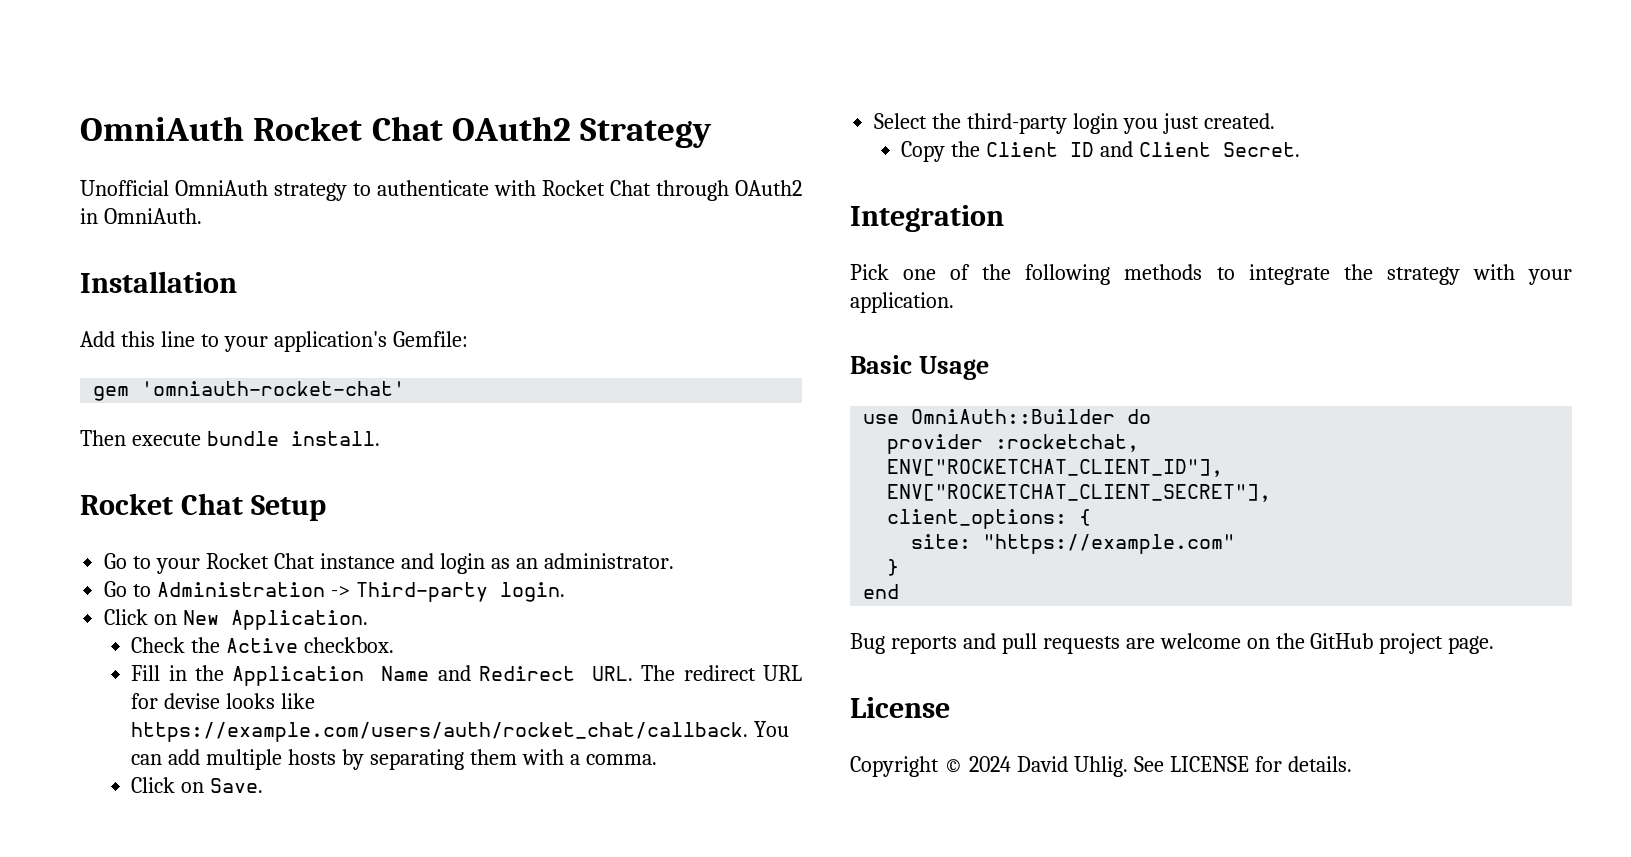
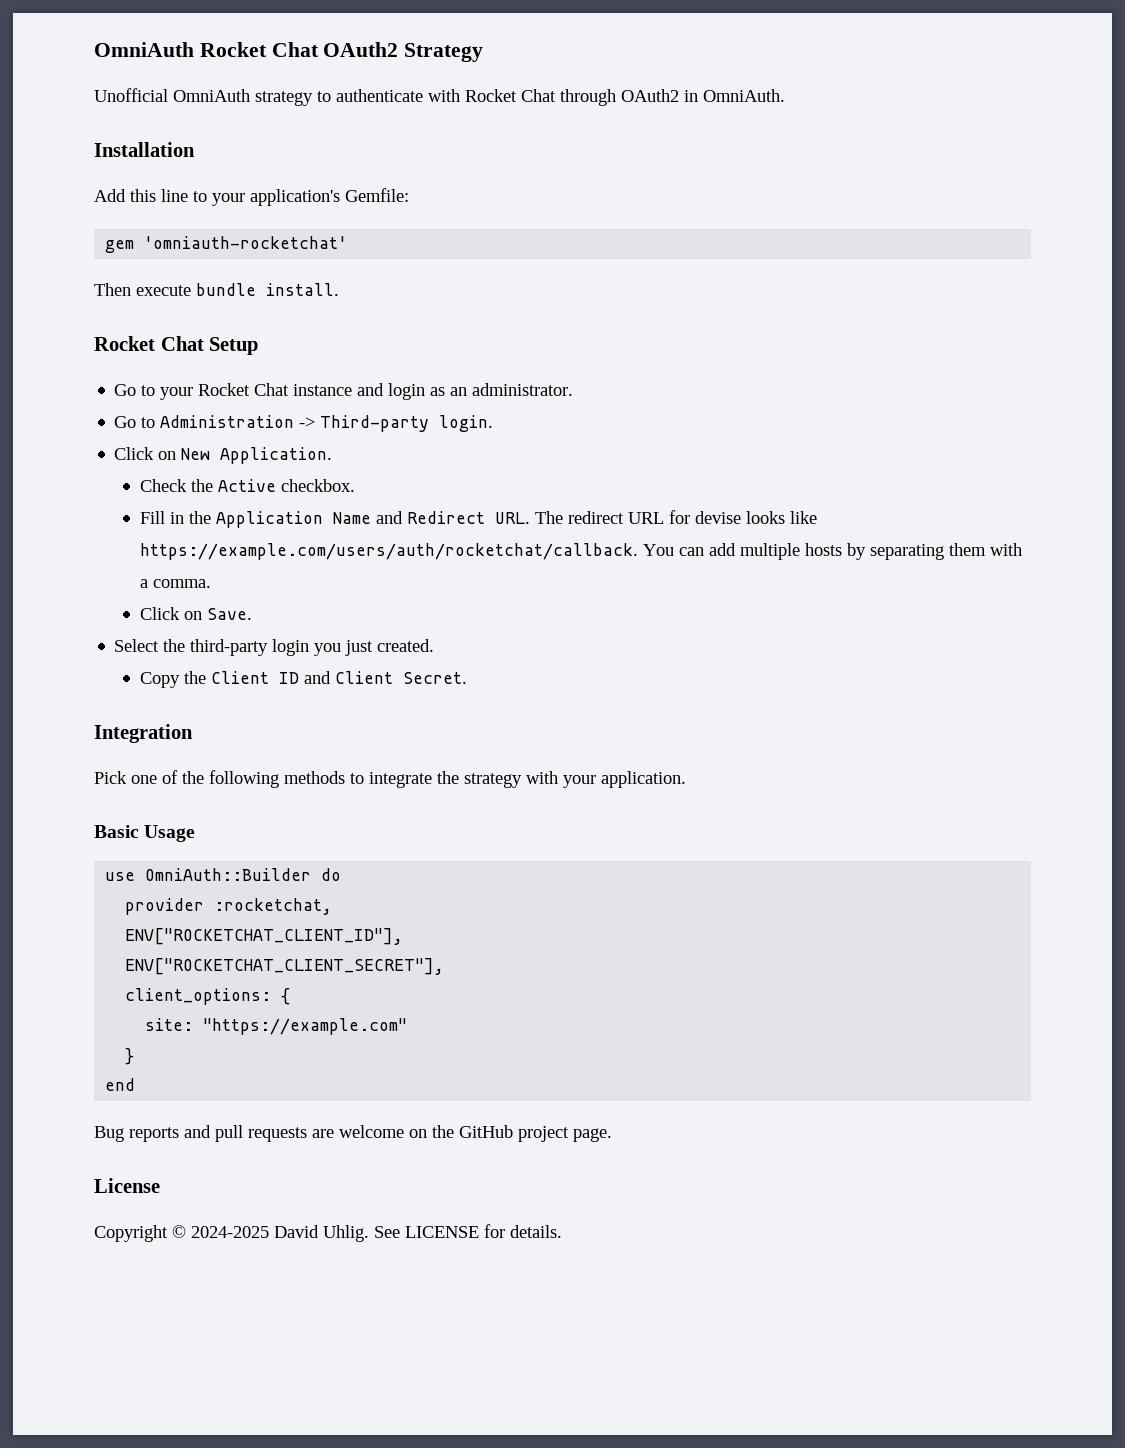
[141,381,406,396] 'omniauth-rocket-chat' -> [144,236,348,249] 'omniauth-rocketchat'
[131,722,749,742] https://example.com/users/auth/rocket_chat/callback. -> [139,543,638,560] https://example.com/users/auth/rocketchat/callback.
[968,756,1011,772] 2024 -> [191,1226,269,1238] 2024-2025

